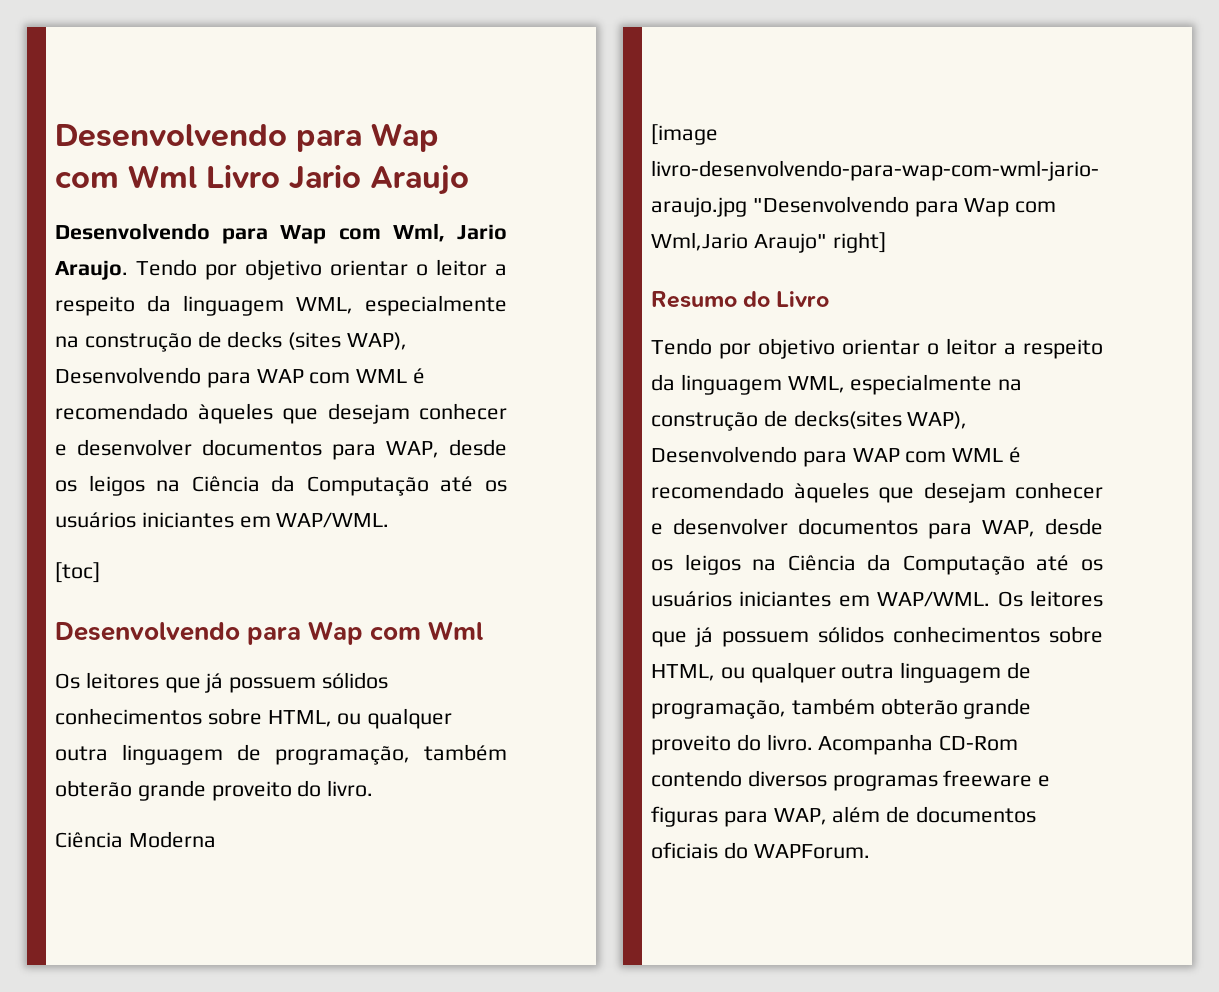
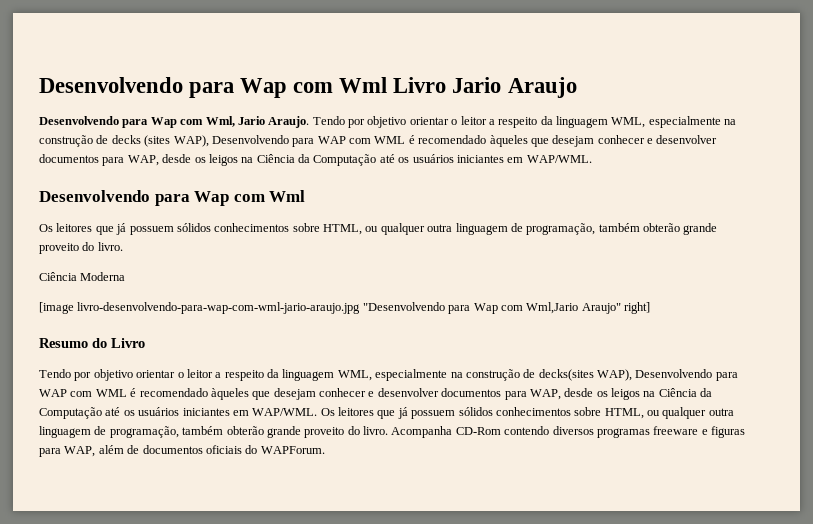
[55,562,100,583] // [toc] -> (592, 159) none

